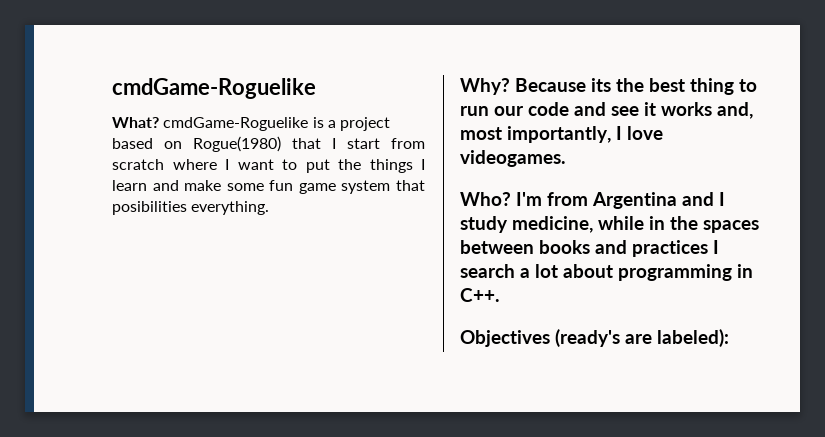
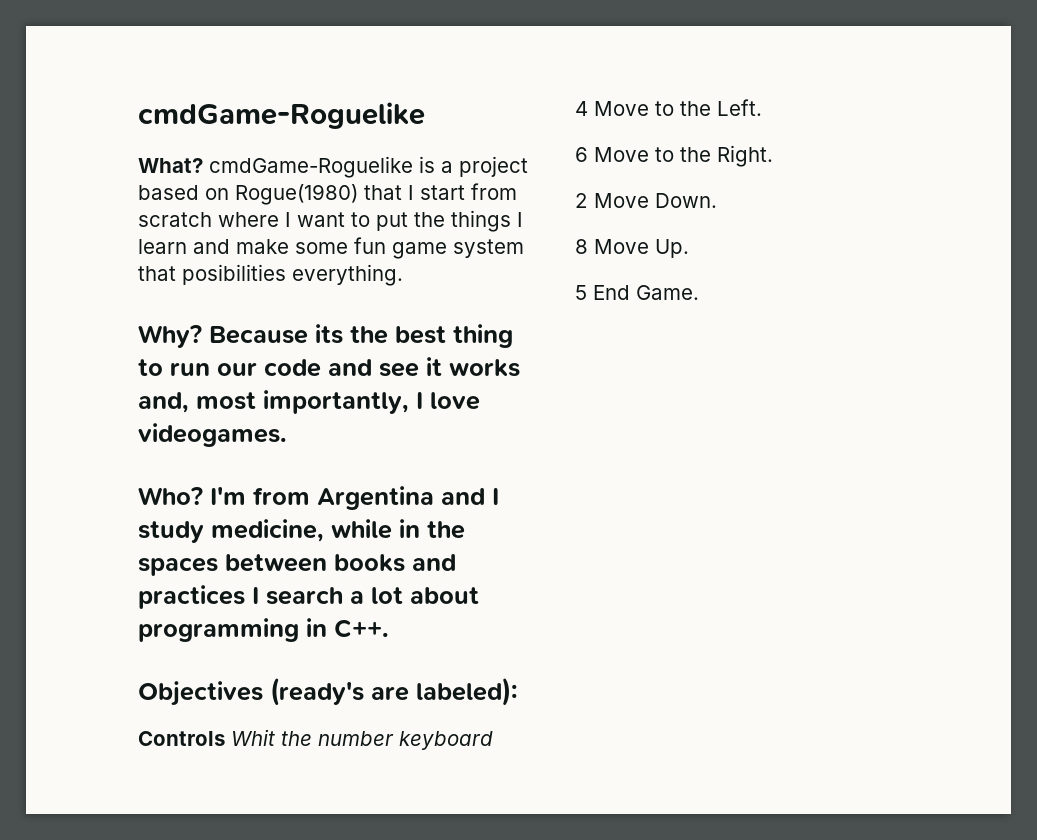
(729, 338) none -> [138,729,493,750] [575,99,762,116] [575,145,773,167] [575,193,717,208] [575,239,689,258] [575,285,699,300] // Controls Whit the number keyboard // 4 Move to the Left. // 6 Move to the Right. // 2 Move Down. // 8 Move Up. // 5 End Game.

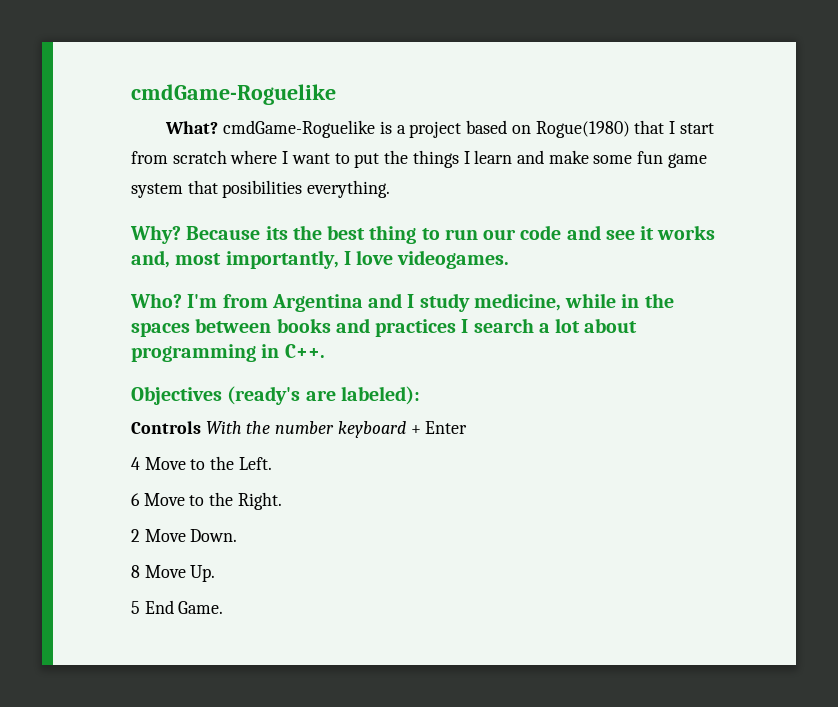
[231,729,275,746] Whit -> [205,421,242,434] With
(493, 740) none -> [410,421,468,434] + Enter

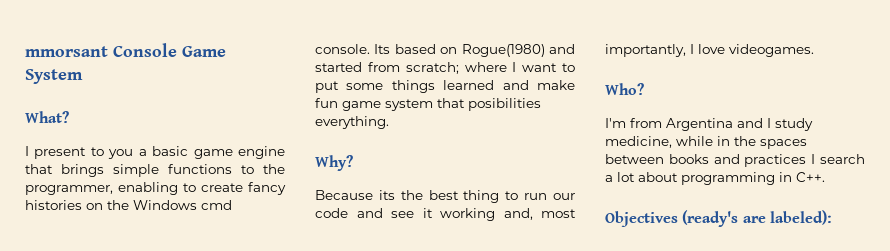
[131,84,336,105] [165,120,714,138] [131,150,227,164] cmdGame-Roguelike // What? cmdGame-Roguelike is a project based on Rogue(1980) that I start from scratch -> [25,43,226,57] [25,69,83,84] [25,111,69,123] [25,146,285,159] [25,164,285,177] [25,182,286,195] [25,200,232,210] [315,44,575,57] [315,62,459,74] mmorsant Console Game System // What? // I present to you a basic game engine that brings simple functions to the programmer, enabling to create fancy histories on the Windows cmd console. Its based on Rogue(1980) and started from scratch;
[384,150,513,168] the things I learn -> [346,80,495,93] some things learned
[593,155,633,164] some -> (575, 85) none
(181, 234) none -> (353, 163) //
[657,225,716,240] works -> [440,208,495,221] working
(182, 300) none -> (644, 89) //
[131,421,468,438] [131,456,272,470] [131,492,282,510] [131,529,238,542] [131,565,216,582] [131,600,224,614] // Controls With the number keyboard + Enter // 4 Move to the Left. // 6 Move to the Right. // 2 Move Down. // 8 Move Up. // 5 End Game. -> (832, 217) none

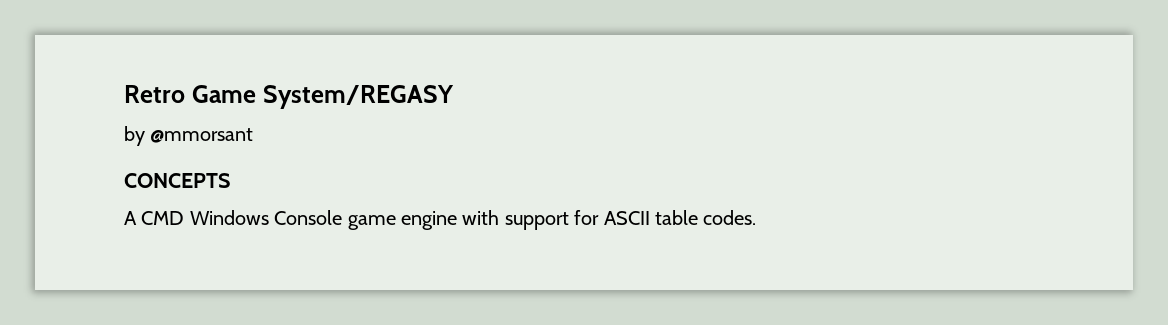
[25,43,226,57] [25,69,83,84] [25,111,69,123] [25,146,285,159] [25,164,285,177] [25,182,286,195] [25,200,232,210] [315,44,575,57] [315,62,575,74] [315,80,575,93] [315,98,541,111] [315,116,389,129] [315,155,353,171] [315,190,575,203] [315,208,576,221] [605,44,814,57] [605,83,644,95] [605,118,813,131] [605,136,807,149] [605,154,865,167] [605,172,825,185] [605,210,832,227] mmorsant Console Game System // What? // I present to you a basic game engine that brings simple functions to the programmer, enabling to create fancy histories on the Windows cmd console. Its based on Rogue(1980) and started from scratch; where I want to put some things learned and make fun game system that posibilities everything. // Why? // Because its the best thing to run our code and see it working and, most importantly, I love videogames. // Who? // I'm from Argentina and I study medicine, while in the spaces between books and practices I search a lot about programming in C++. // Objectives (ready's are labeled): -> [124,85,454,109] [124,126,254,146] [124,173,230,188] [124,210,757,230] Retro Game System/REGASY // by @mmorsant // CONCEPTS // A CMD Windows Console game engine with support for ASCII table codes.

